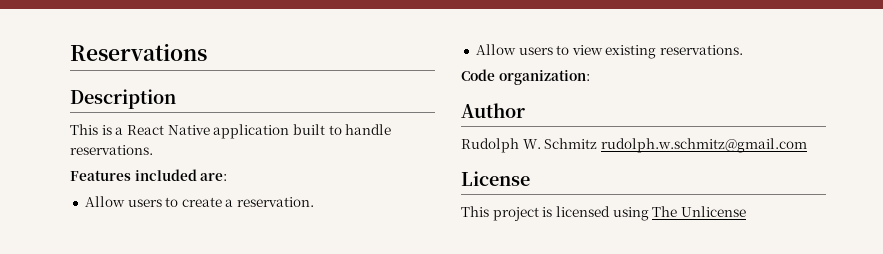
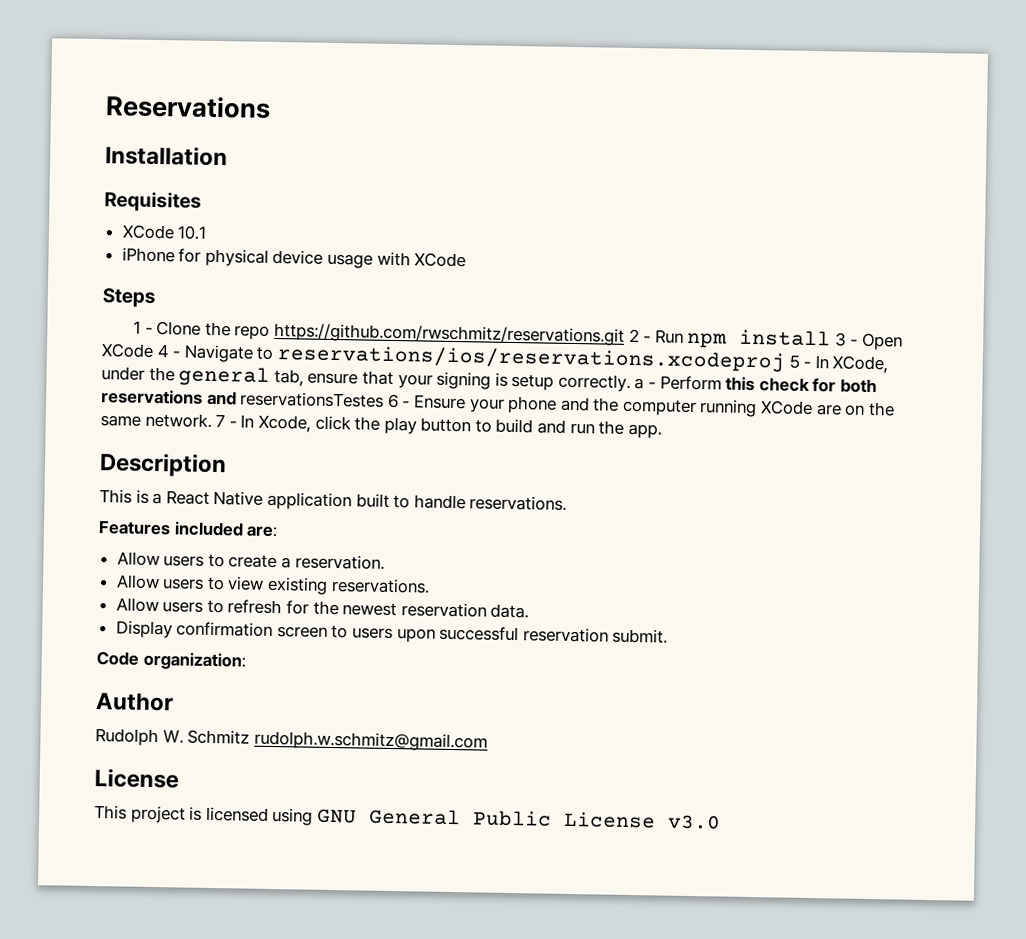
(207, 52) none -> [105,145,228,167] [104,191,202,212] [121,224,208,240] [121,247,467,269] [102,288,156,307] [132,320,904,351] [101,343,889,374] [101,366,878,394] [101,389,895,418] [100,412,662,439] // Installation // Requisites // XCode 10.1 // iPhone for physical device usage with XCode // Steps // 1 - Clone the repo https://github.com/rwschmitz/reservations.git 2 - Run npm install 3 - Open XCode 4 - Navigate to reservations/ios/reservations.xcodeproj 5 - In XCode, under the general tab, ensure that your signing is setup correctly. a - Perform this check for both reservations and reservationsTestes 6 - Ensure your phone and the computer running XCode are on the same network. 7 - In Xcode, click the play button to build and run the app.
(744, 50) none -> [115,597,530,619] [115,620,669,644] // Allow users to refresh for the newest reservation data. // Display confirmation screen to users upon successful reservation submit.
[652,206,746,217] The Unlicense -> [316,808,721,830] GNU General Public License v3.0

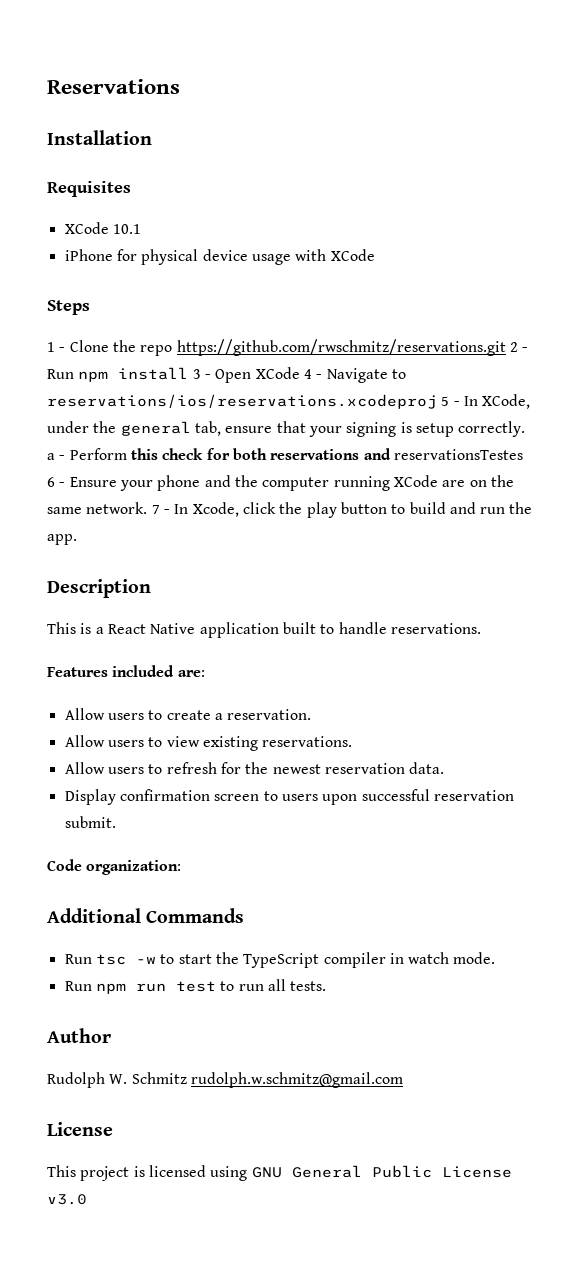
(246, 661) none -> [47,908,245,923] [64,952,496,968] [64,979,327,994] // Additional Commands // Run tsc -w to start the TypeScript compiler in watch mode. // Run npm run test to run all tests.

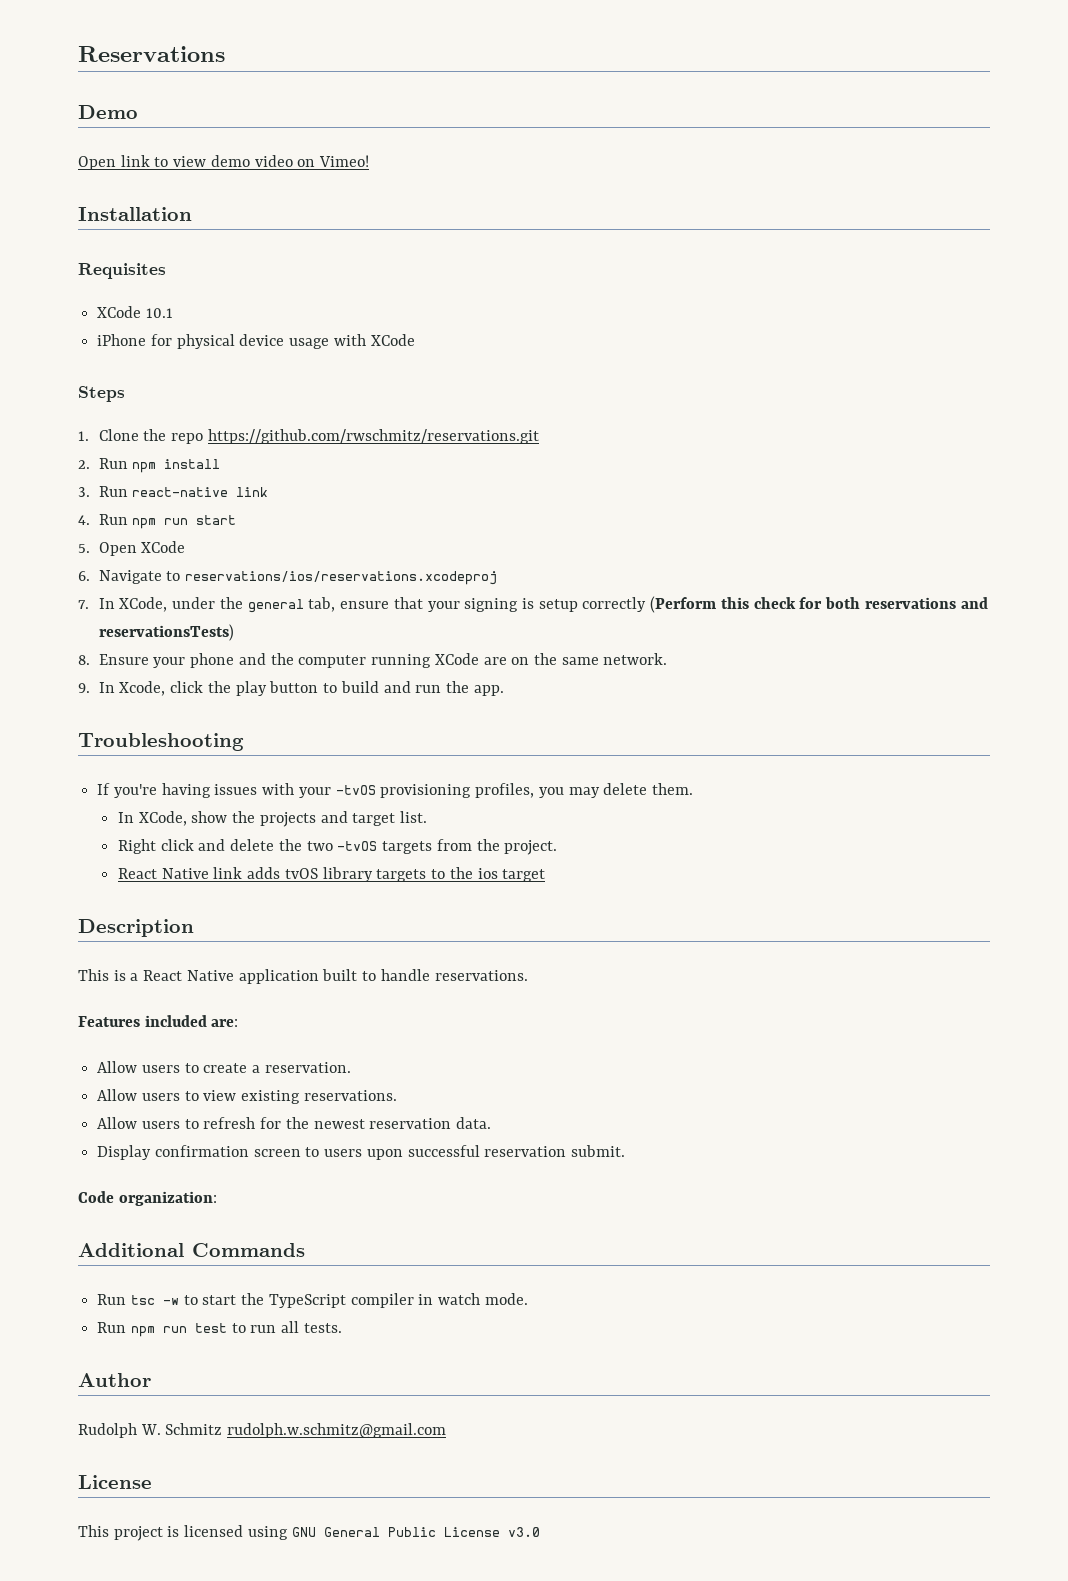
(180, 86) none -> [78,105,138,119] [78,155,370,170] // Demo // Open link to view demo video on Vimeo!
[47,342,66,352] 1 - -> [78,431,89,441] 1.
[509,342,529,352] 2 - -> [78,460,90,469] // 2.
[192,369,211,379] 3 - -> [78,486,269,497] [78,514,237,529] [78,544,90,553] // 3. Run react-native link // 4. Run npm run start // 5.
[303,369,323,379] 4 - -> [78,571,90,581] // 6.
[441,396,460,406] 5 - -> [78,600,89,609] // 7.
[458,421,526,437] [47,448,127,460] correctly. a - Perform -> [582,596,717,613] correctly (Perform
[393,449,523,460] [47,477,66,487] reservationsTestes 6 - -> [98,624,234,641] [78,655,90,665] reservationsTests) // 8.
[151,505,170,514] 7 - -> [78,683,90,693] // 9.
(77, 539) none -> [78,733,244,751] [97,783,693,798] [117,811,428,827] [117,839,558,855] [117,867,546,882] // Troubleshooting // If you're having issues with your -tvOS provisioning profiles, you may delete them. // In XCode, show the projects and target list. // Right click and delete the two -tvOS targets from the project. // React Native link adds tvOS library targets to the ios target

